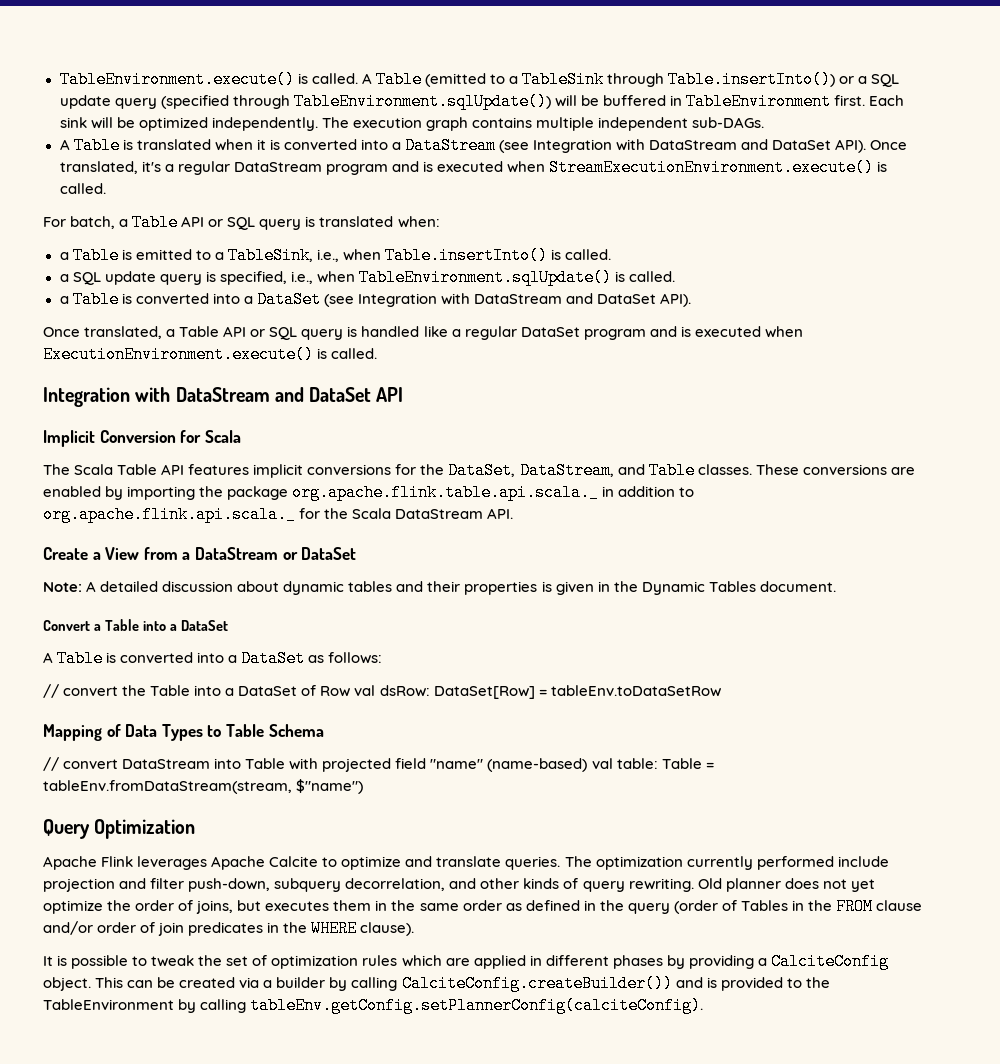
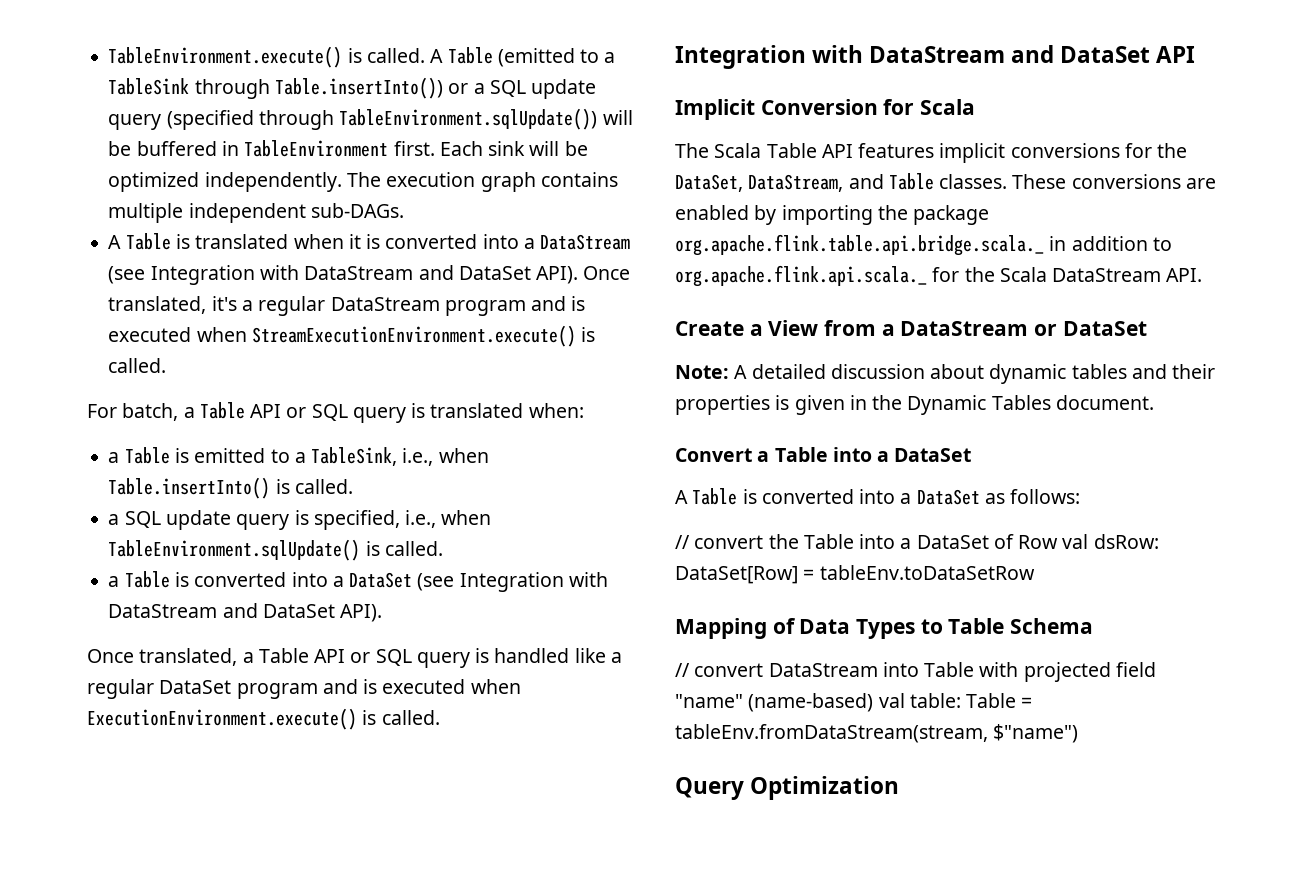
[292,484,600,501] org.apache.flink.table.api.scala._ -> [675,234,1044,256] org.apache.flink.table.api.bridge.scala._
[43,856,889,870] [43,878,875,892] [43,898,923,915] [43,920,415,937] [43,953,889,970] [43,975,830,992] [43,997,704,1014] // Apache Flink leverages Apache Calcite to optimize and translate queries. The optimization currently performed include projection and filter push-down, subquery decorrelation, and other kinds of query rewriting. Old planner does not yet optimize the order of joins, but executes them in the same order as defined in the query (order of Tables in the FROM clause and/or order of join predicates in the WHERE clause). // It is possible to tweak the set of optimization rules which are applied in different phases by providing a CalciteConfig object. This can be created via a builder by calling CalciteConfig.createBuilder()) and is provided to the TableEnvironment by calling tableEnv.getConfig.setPlannerConfig(calciteConfig). -> (900, 788) none

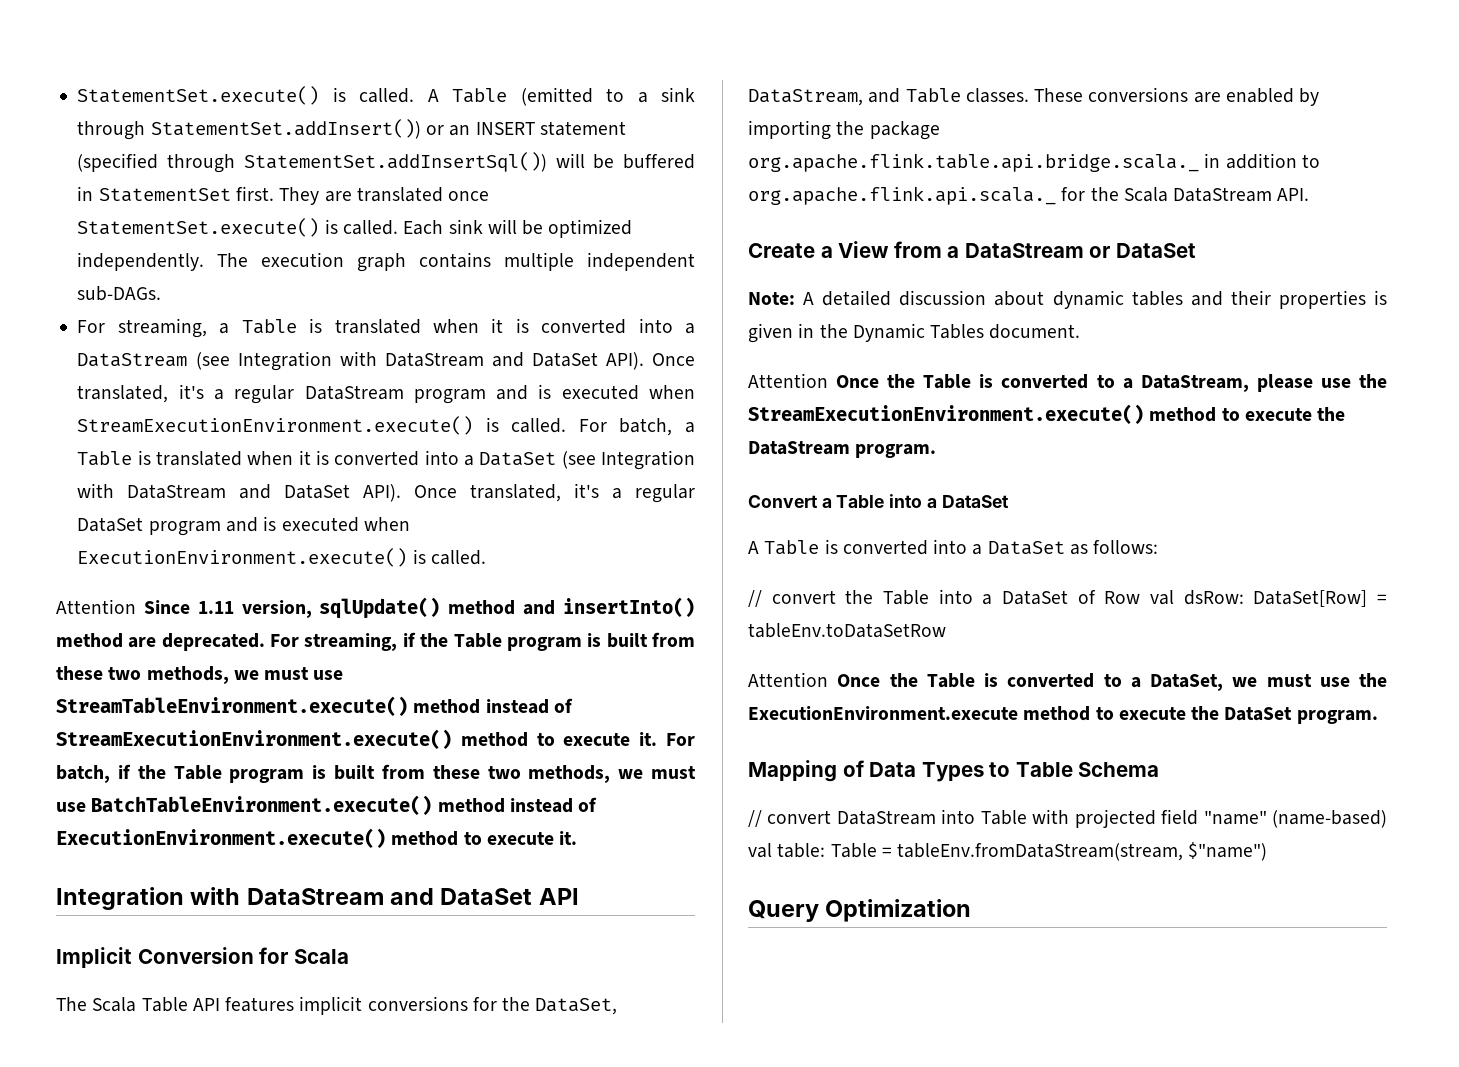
[108,46,343,68] TableEnvironment.execute() -> [77,86,320,105] StatementSet.execute()
[108,77,597,99] [108,114,162,130] TableSink through Table.insertInto()) or a SQL update query -> [661,87,696,102] [77,119,626,140] sink through StatementSet.addInsert()) or an INSERT statement
[339,108,598,130] TableEnvironment.sqlUpdate()) -> [243,152,547,172] StatementSet.addInsertSql())
[244,140,435,157] TableEnvironment first. -> [98,186,490,205] [77,218,398,237] StatementSet first. They are translated once StatementSet.execute() is called.
[108,235,122,249] A -> [77,318,230,338] For streaming, a
(167, 365) // -> (567, 425) none
[250,403,584,423] [108,447,489,466] [108,477,353,499] [108,510,492,530] [108,539,443,561] [108,571,170,588] API or SQL query is translated when: // a Table is emitted to a TableSink, i.e., when Table.insertInto() is called. // a SQL update query is specified, i.e., when TableEnvironment.sqlUpdate() is called. // a Table -> [137,450,311,466] is translated when it
[87,648,606,668] // Once translated, a Table API or SQL query is handled like -> [414,483,600,502] Once translated, it's
(440, 717) none -> [56,597,695,619] [56,632,696,651] [56,666,344,684] [56,696,573,716] [56,729,695,749] [56,764,696,783] [56,795,598,815] [56,828,578,848] // Attention Since 1.11 version, sqlUpdate() method and insertInto() method are deprecated. For streaming, if the Table program is built from these two methods, we must use StreamTableEnvironment.execute() method instead of StreamExecutionEnvironment.execute() method to execute it. For batch, if the Table program is built from these two methods, we must use BatchTableEnvironment.execute() method instead of ExecutionEnvironment.execute() method to execute it.
(1154, 402) none -> [748,373,1388,392] [748,404,1346,424] [748,441,937,458] // Attention Once the Table is converted to a DataStream, please use the StreamExecutionEnvironment.execute() method to execute the DataStream program.
(1035, 572) none -> [748,672,1387,691] [748,706,1378,724] // Attention Once the Table is converted to a DataSet, we must use the ExecutionEnvironment.execute method to execute the DataSet program.

